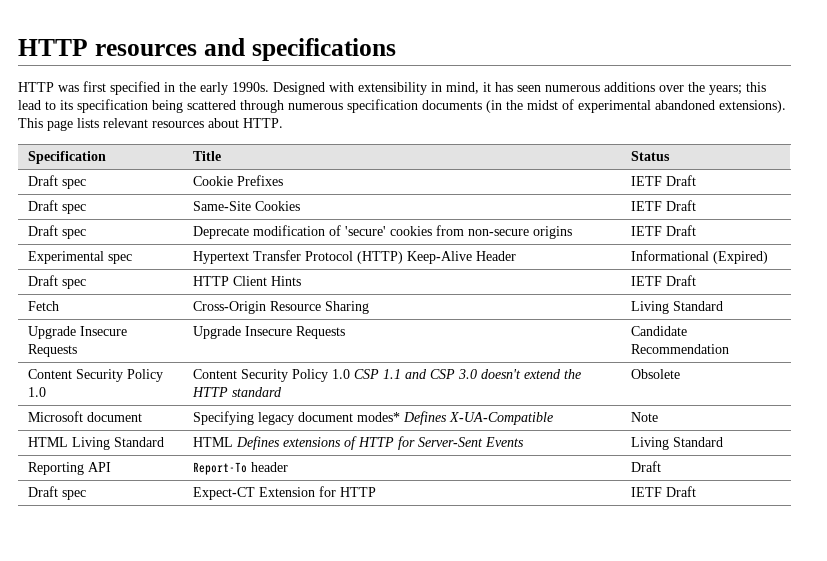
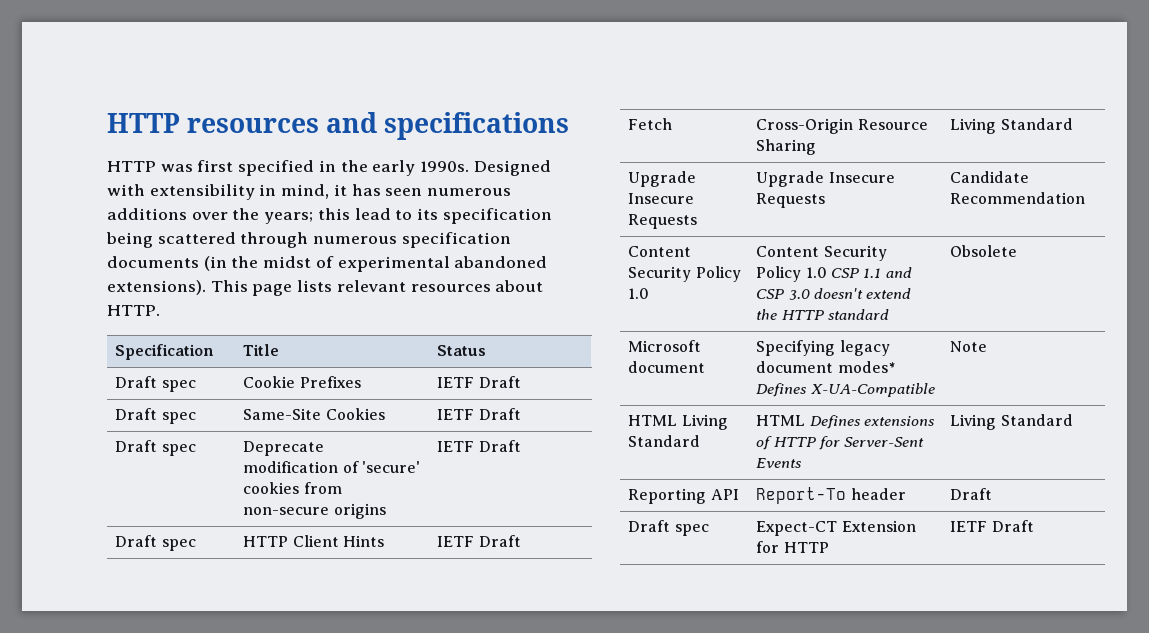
[28,251,133,264] [193,250,517,264] [631,250,769,264] // Experimental spec | Hypertext Transfer Protocol (HTTP) Keep-Alive Header | Informational (Expired) -> (521, 446) none

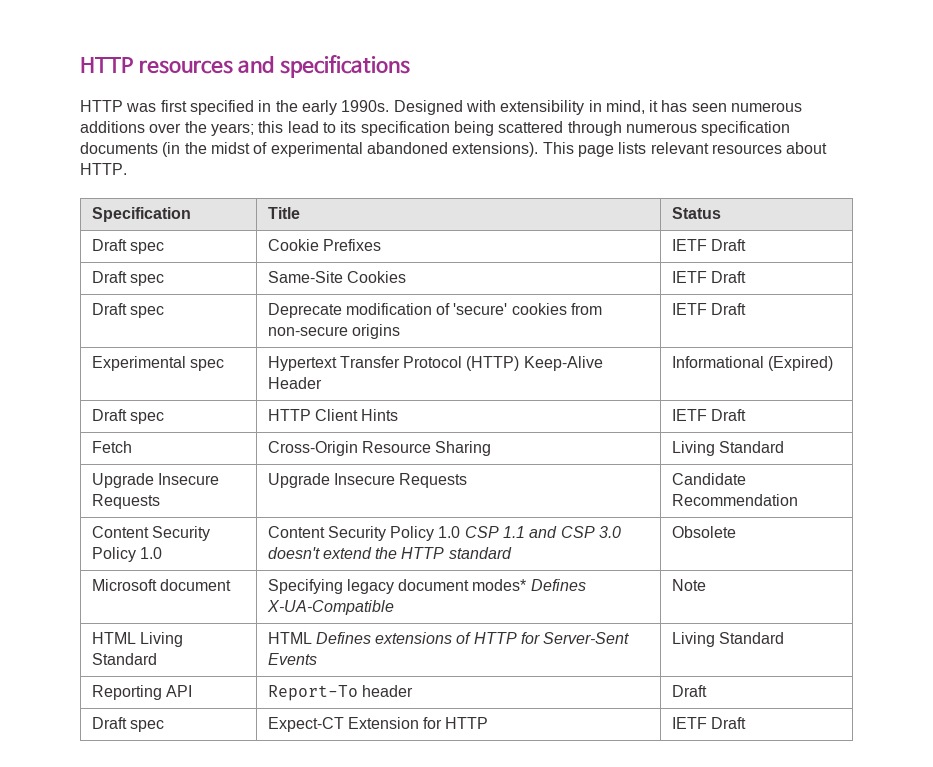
(521, 446) none -> [91,356,224,371] [267,356,603,371] [267,377,322,389] [671,356,833,371] // Experimental spec | Hypertext Transfer Protocol (HTTP) Keep-Alive Header | Informational (Expired)

